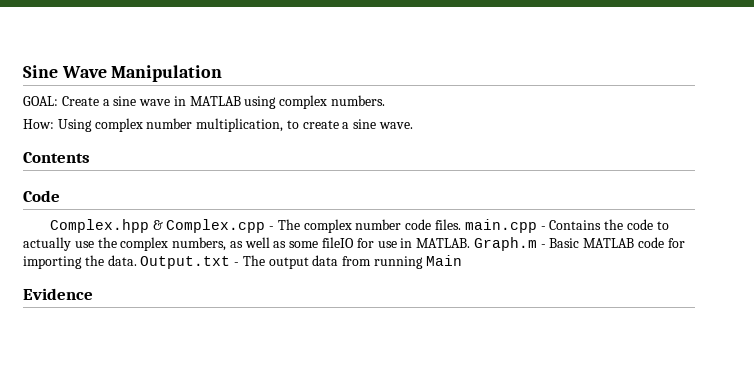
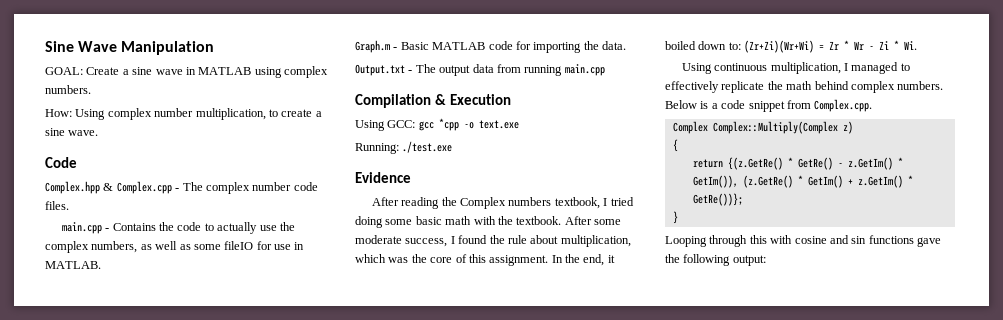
[23,152,90,163] // Contents -> (99, 133) none
(461, 224) none -> (69, 205) //
(471, 243) none -> (101, 265) //
(137, 260) none -> (626, 45) //
[425,255,462,266] [23,288,93,300] Main // Evidence -> [564,64,605,76] [355,94,511,108] [355,118,519,131] [355,141,453,154] [355,172,411,183] [371,197,634,209] [355,216,621,228] [355,235,631,247] [355,254,615,266] [665,40,918,53] [681,62,910,74] [665,81,944,93] [665,99,873,112] [672,121,853,134] [672,139,678,152] [692,157,903,170] [692,175,913,188] [692,193,743,206] [672,211,678,224] [665,235,941,247] [665,254,766,266] main.cpp // Compilation & Execution // Using GCC: gcc *cpp -o text.exe // Running: ./test.exe // Evidence // After reading the Complex numbers textbook, I tried doing some basic math with the textbook. After some moderate success, I found the rule about multiplication, which was the core of this assignment. In the end, it boiled down to: (Zr+Zi)(Wr+Wi) = Zr * Wr - Zi * Wi. // Using continuous multiplication, I managed to effectively replicate the math behind complex numbers. Below is a code snippet from Complex.cpp. // Complex Complex::Multiply(Complex z) // { // return {(z.GetRe() * GetRe() - z.GetIm() * GetIm()), (z.GetRe() * GetIm() + z.GetIm() * GetRe())}; // } // Looping through this with cosine and sin functions gave the following output:

